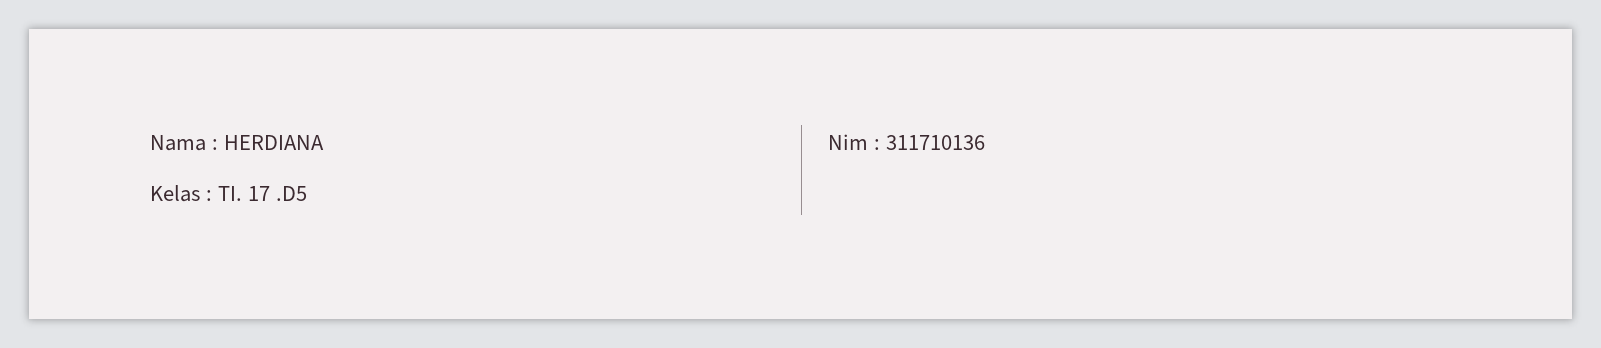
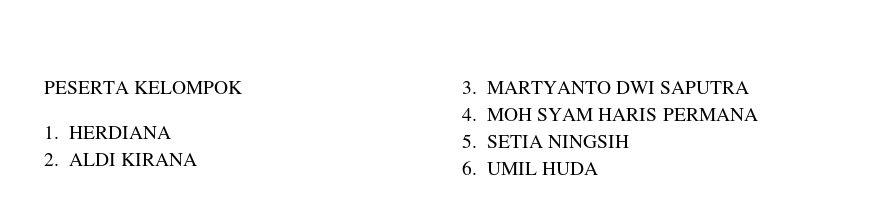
[150,135,325,151] [150,185,308,202] [828,134,986,150] Nama : HERDIANA // Kelas : TI. 17 .D5 // Nim : 311710136 -> [44,81,244,94] [44,126,171,139] [44,153,198,166] [462,81,750,94] [462,108,758,121] [462,134,630,148] [462,161,599,175] PESERTA KELOMPOK // 1. HERDIANA // 2. ALDI KIRANA // 3. MARTYANTO DWI SAPUTRA // 4. MOH SYAM HARIS PERMANA // 5. SETIA NINGSIH // 6. UMIL HUDA

